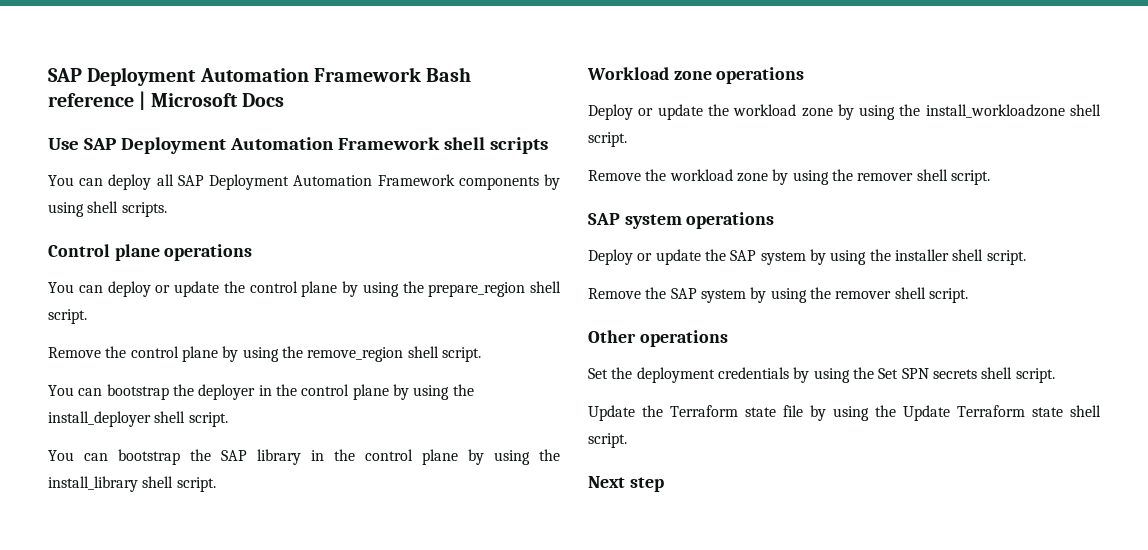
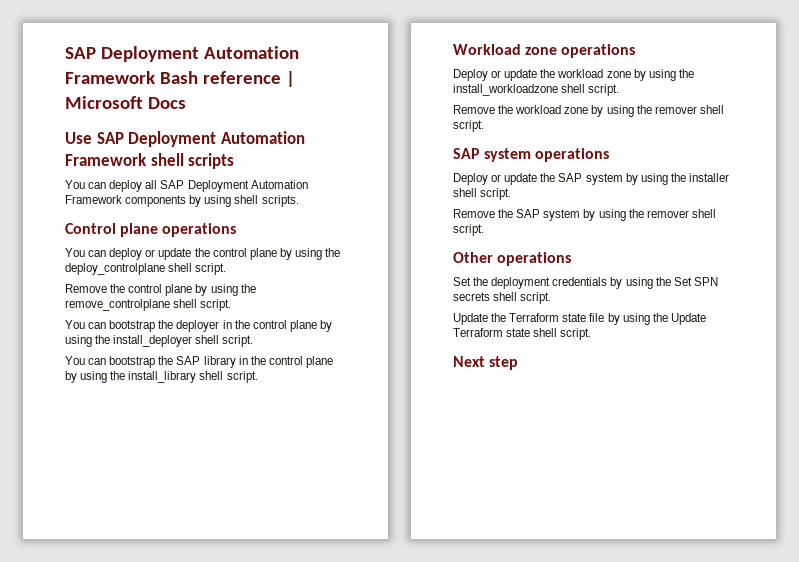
[428,282,526,297] prepare_region -> [65,263,165,275] deploy_controlplane
[307,347,404,362] remove_region -> [65,299,170,311] remove_controlplane

